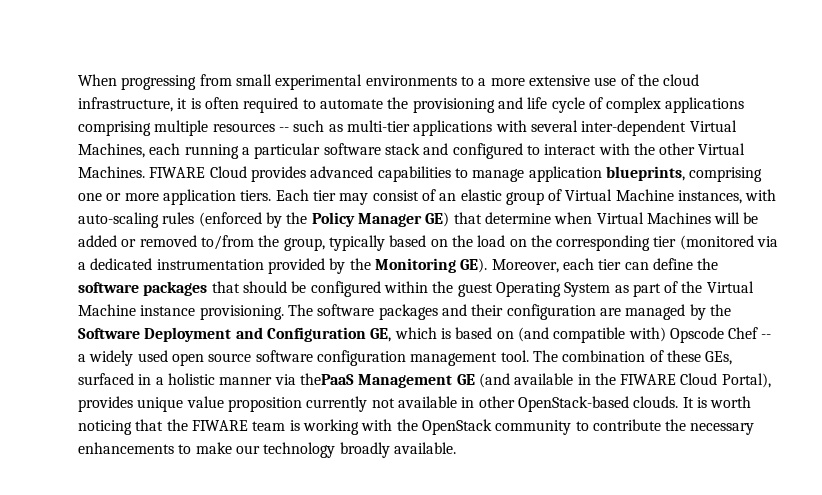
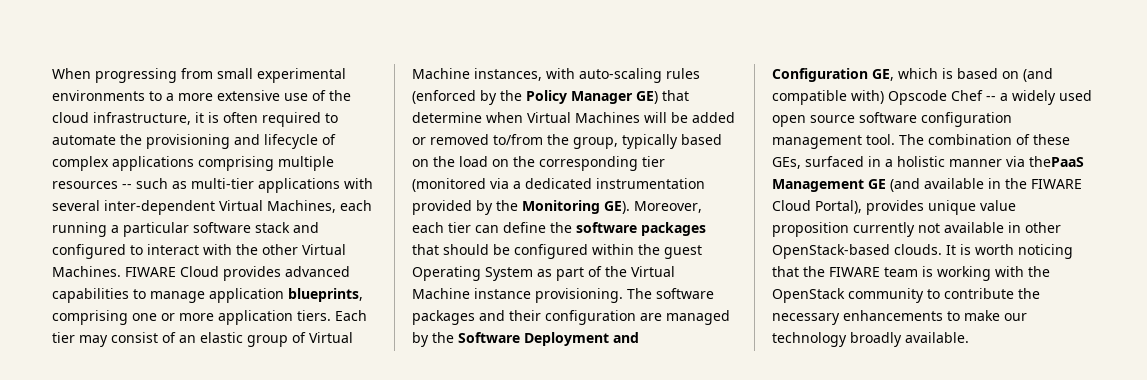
[527,97,585,113] life cycle -> [264,134,318,149] lifecycle

